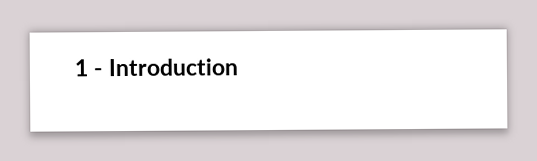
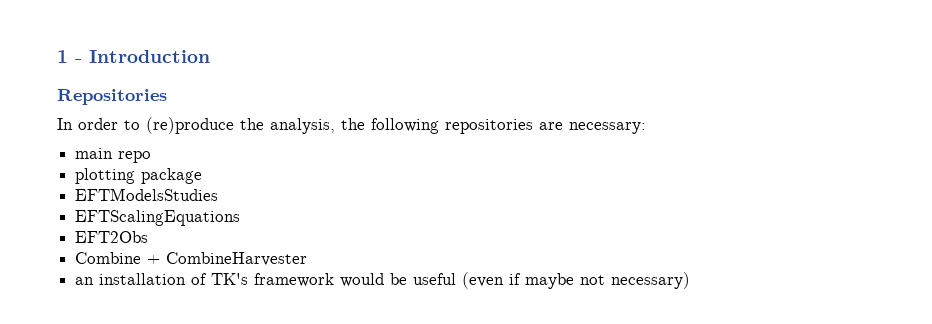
(239, 67) none -> [57,89,167,105] [57,117,646,134] [75,148,152,163] [75,168,203,184] [75,188,219,201] [75,210,241,226] [75,231,149,243] [75,252,308,266] [75,272,691,289] // Repositories // In order to (re)produce the analysis, the following repositories are necessary: // main repo // plotting package // EFTModelsStudies // EFTScalingEquations // EFT2Obs // Combine + CombineHarvester // an installation of TK's framework would be useful (even if maybe not necessary)

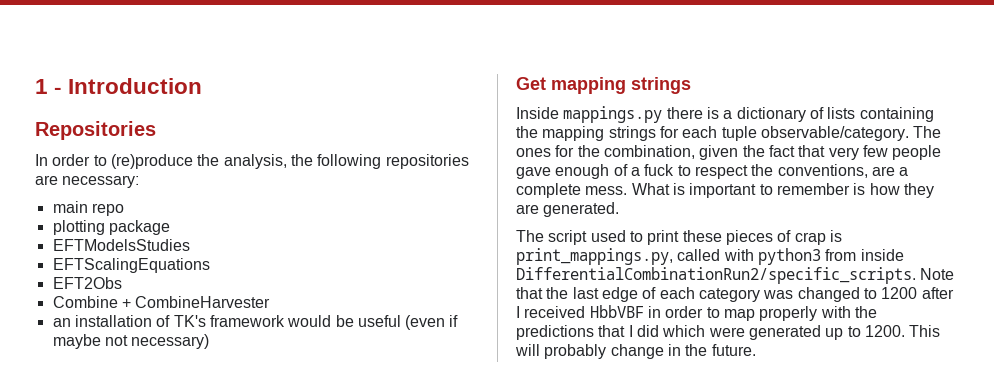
(691, 280) none -> [516,77,691,94] [516,106,934,123] [516,126,942,141] [516,145,942,160] [516,164,909,179] [516,183,934,198] [516,202,620,217] [516,230,842,245] [516,248,904,265] [516,267,955,284] [516,287,954,302] [516,305,877,321] [516,325,941,340] [515,344,756,359] // Get mapping strings // Inside mappings.py there is a dictionary of lists containing the mapping strings for each tuple observable/category. The ones for the combination, given the fact that very few people gave enough of a fuck to respect the conventions, are a complete mess. What is important to remember is how they are generated. // The script used to print these pieces of crap is print_mappings.py, called with python3 from inside DifferentialCombinationRun2/specific_scripts. Note that the last edge of each category was changed to 1200 after I received HbbVBF in order to map properly with the predictions that I did which were generated up to 1200. This will probably change in the future.

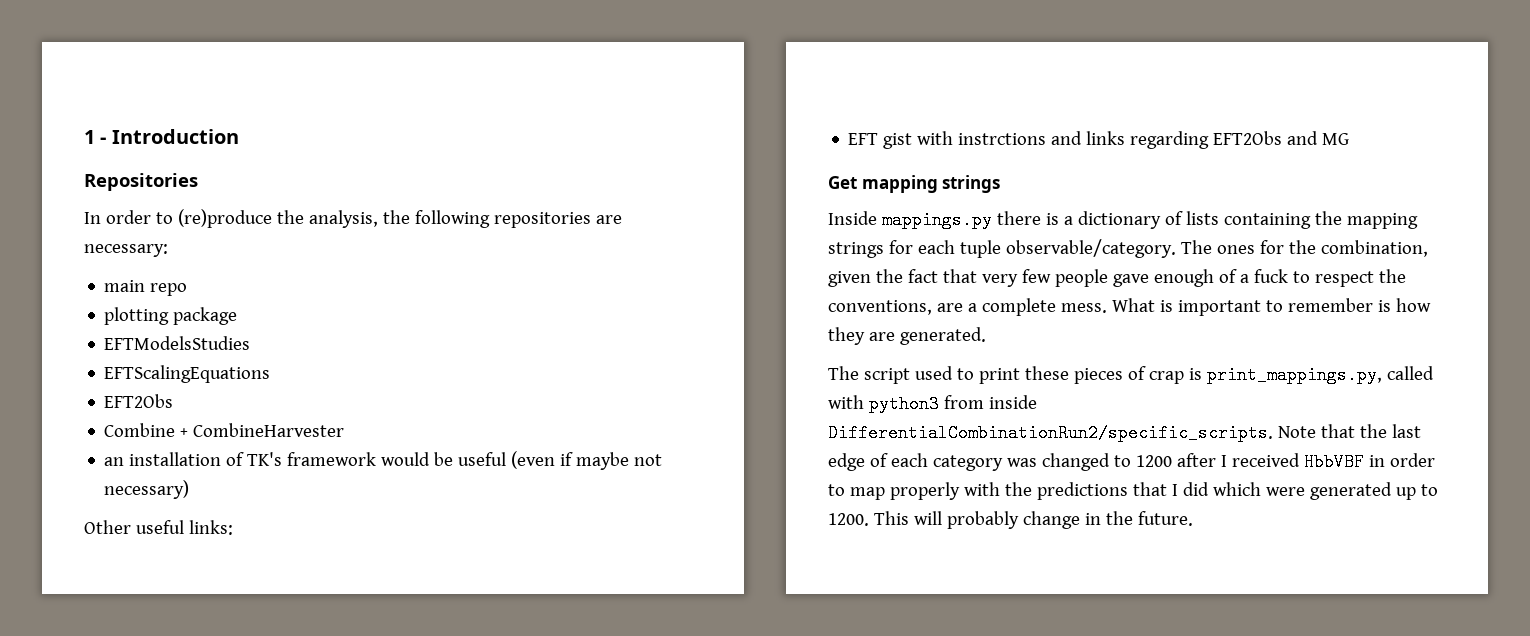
(210, 341) none -> [84,520,233,535] [848,131,1350,149] // Other useful links: // EFT gist with instrctions and links regarding EFT2Obs and MG

